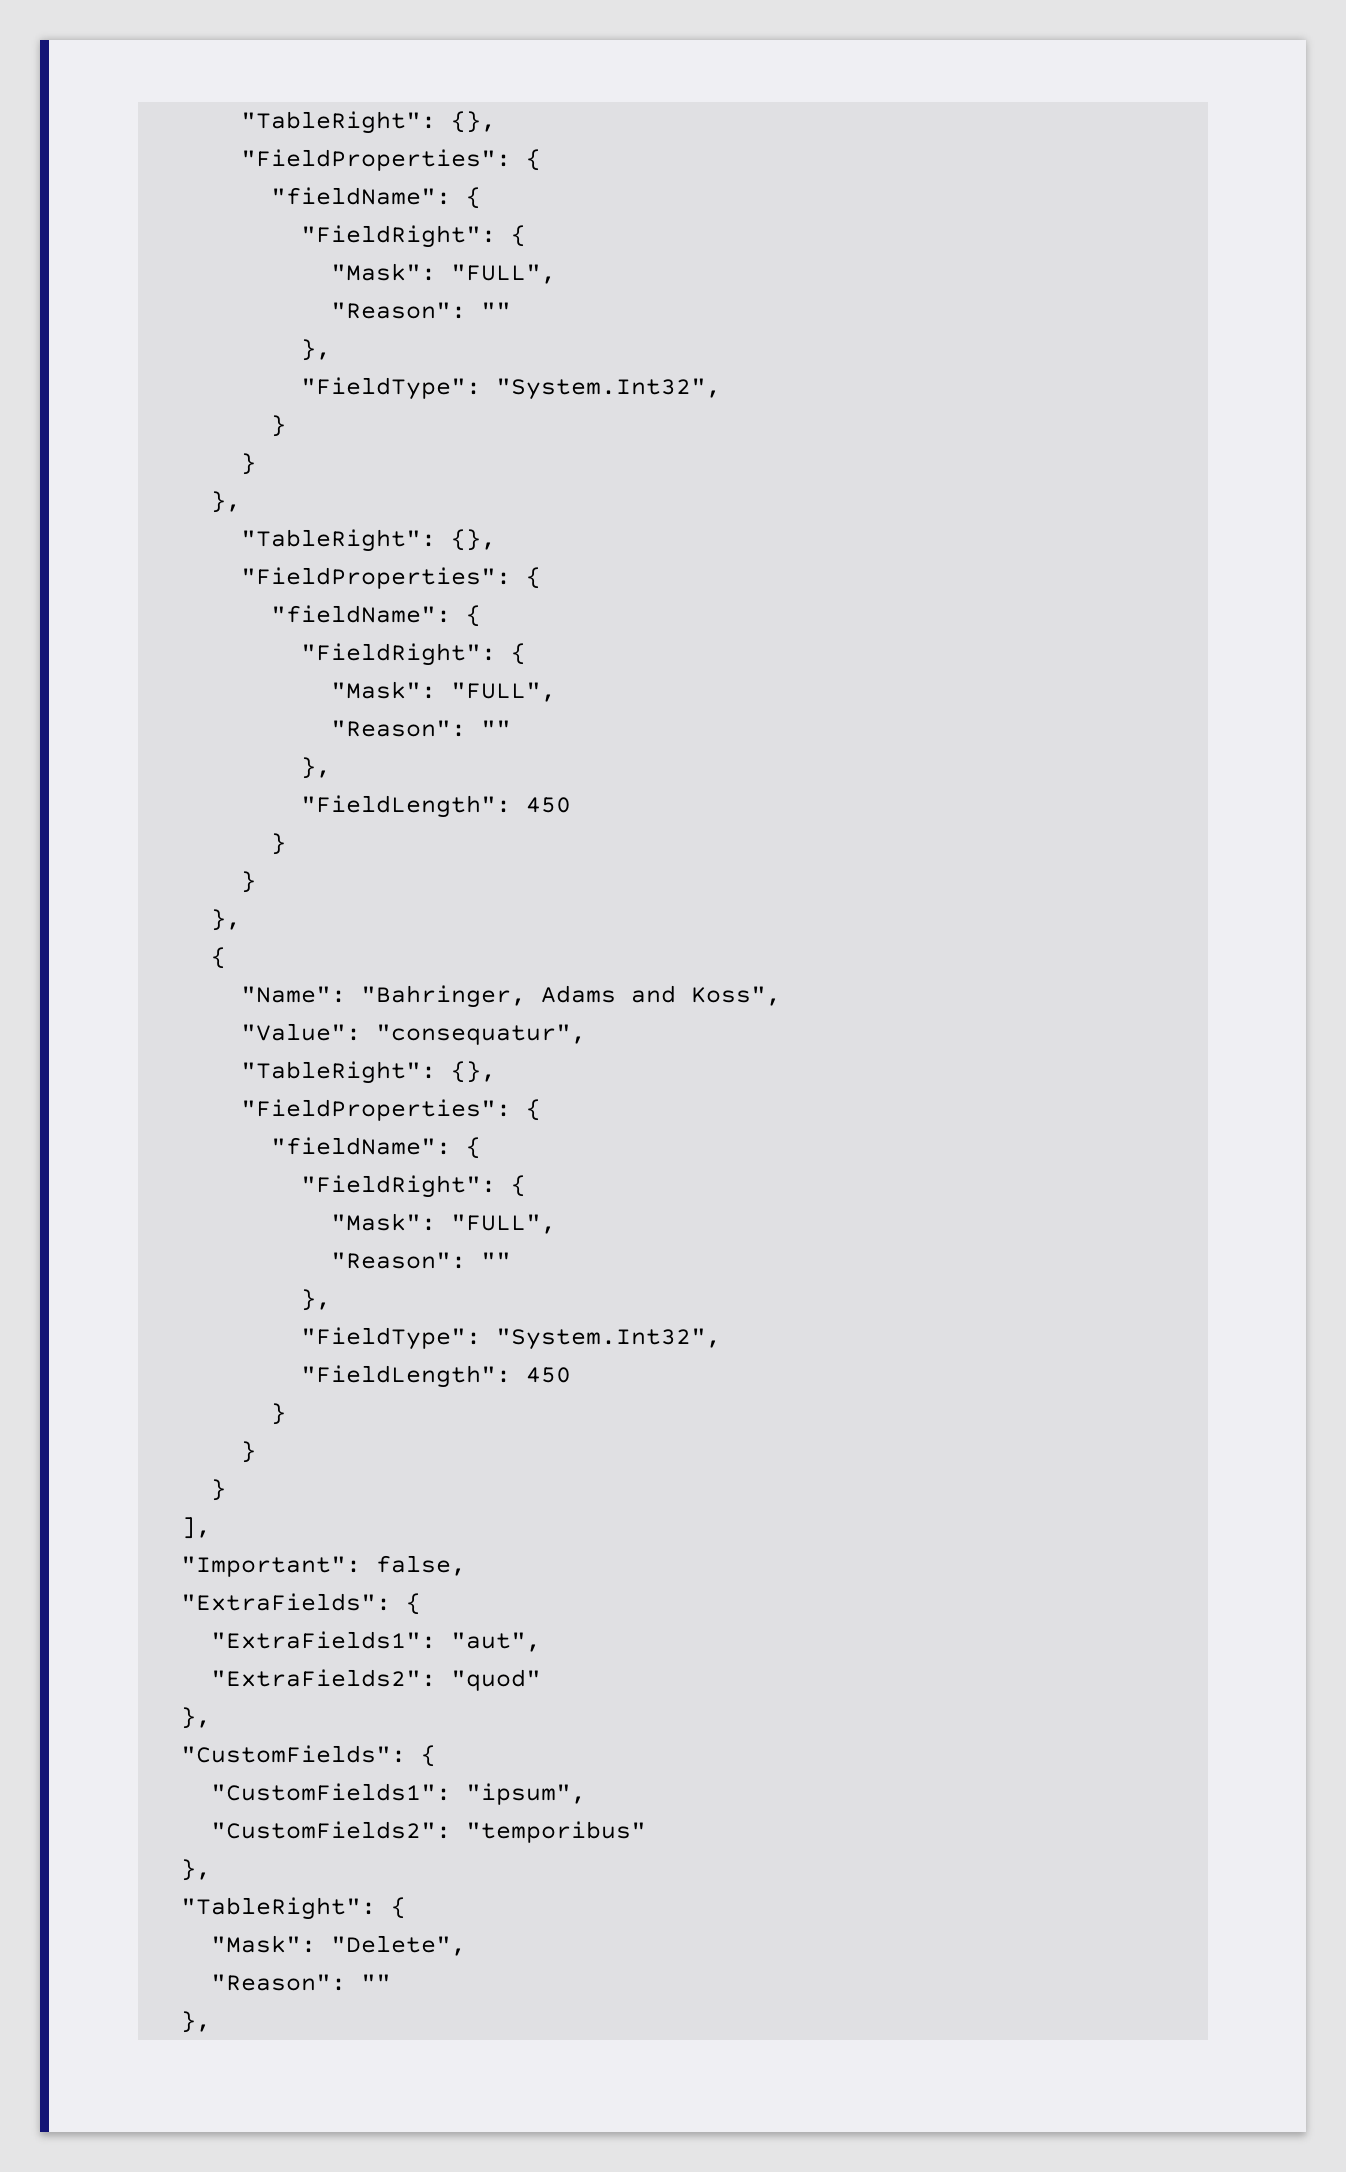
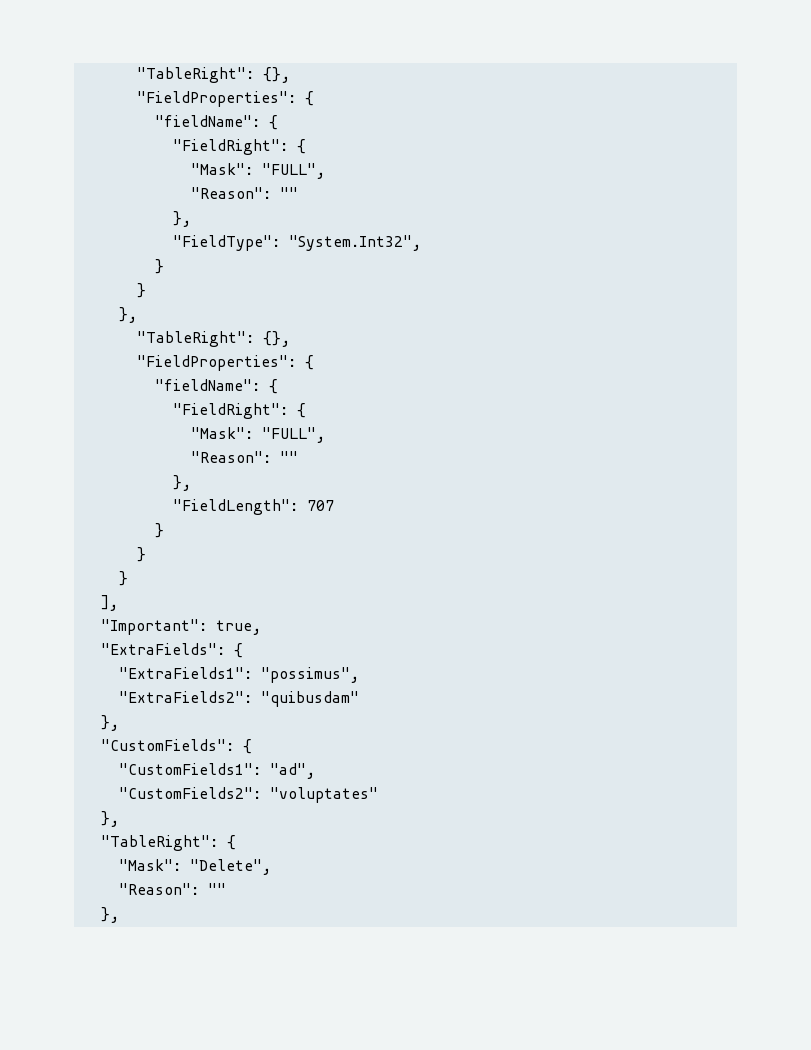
[525,797,571,813] [270,833,286,855] [240,871,256,893] [210,909,241,931] [210,947,226,969] [240,985,781,1008] [240,1023,586,1045] [240,1061,496,1084] [240,1099,541,1121] [270,1137,481,1159] [300,1175,526,1198] [330,1213,556,1234] [330,1252,511,1269] [300,1289,331,1311] [300,1327,721,1350] [300,1365,571,1388] 450 // } // } // }, // { // "Name": "Bahringer, Adams and Koss", // "Value": "consequatur", // "TableRight": {}, // "FieldProperties": { // "fieldName": { // "FieldRight": { // "Mask": "FULL", // "Reason": "" // }, // "FieldType": "System.Int32", // "FieldLength": 450 -> [306,500,334,511] 707
[375,1555,466,1576] false, -> [215,620,261,635] true,
[450,1632,541,1652] "aut", -> [260,667,359,683] "possimus",
[450,1669,541,1691] "quod" -> [260,691,359,707] "quibusdam"
[465,1783,586,1805] "ipsum", -> [269,763,315,779] "ad",
[465,1821,646,1843] "temporibus" -> [269,787,378,803] "voluptates"

